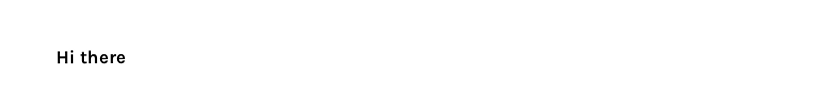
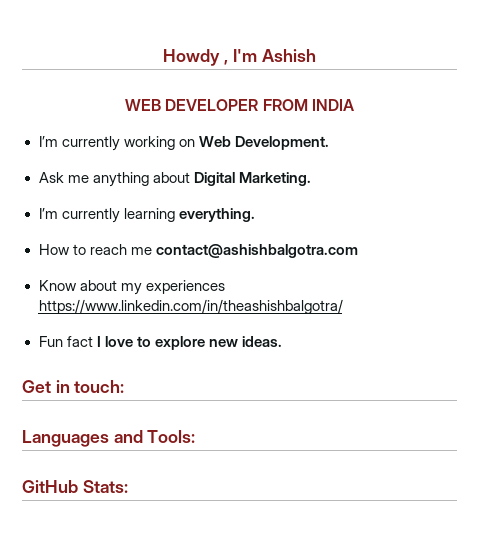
[55,49,127,65] Hi there -> [163,49,316,66] [125,99,354,111] [38,136,329,151] [38,172,311,187] [38,208,255,223] [38,244,358,258] [38,280,225,295] [38,299,343,314] [38,336,282,350] [22,380,125,393] [22,430,196,447] [22,480,128,493] Howdy , I'm Ashish // WEB DEVELOPER FROM INDIA // I’m currently working on Web Development. // Ask me anything about Digital Marketing. // I’m currently learning everything. // How to reach me contact@ashishbalgotra.com // Know about my experiences https://www.linkedin.com/in/theashishbalgotra/ // Fun fact I love to explore new ideas. // Get in touch: // Languages and Tools: // GitHub Stats:

